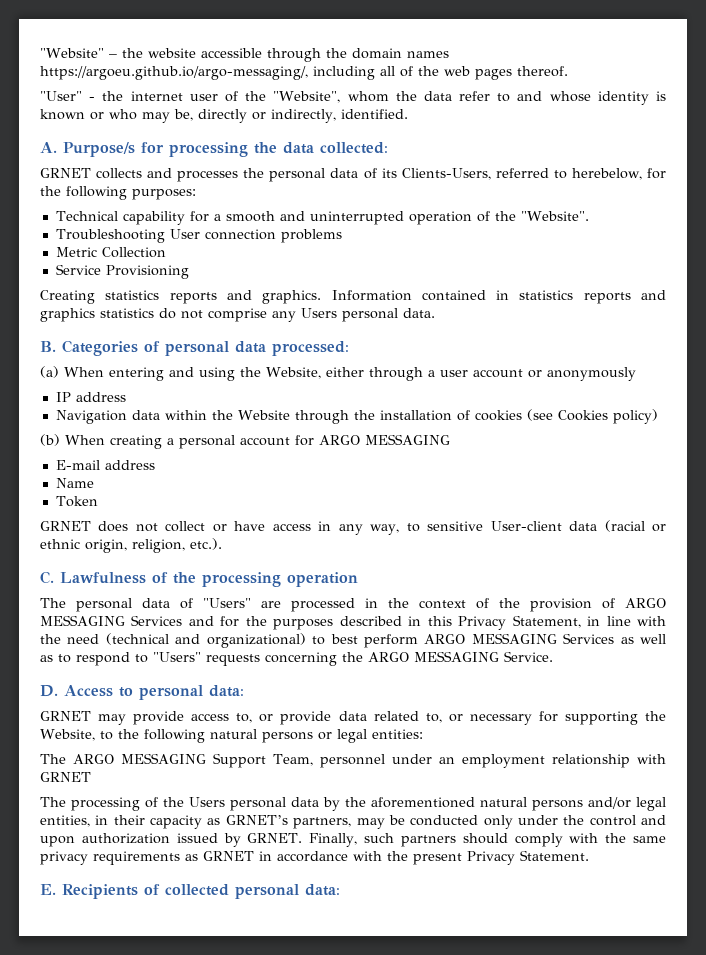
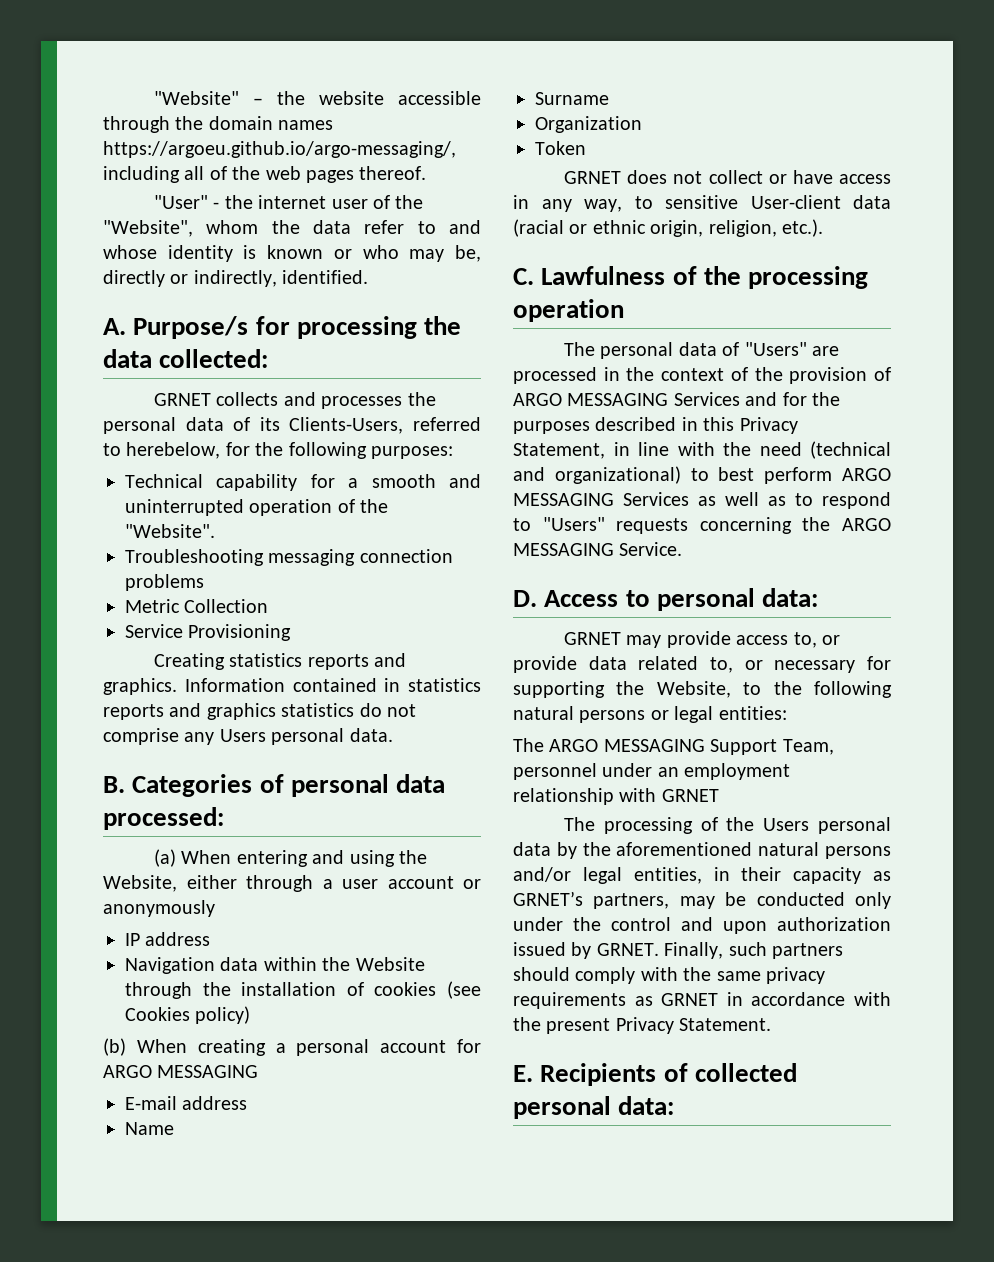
[169,229,200,239] User -> [268,549,356,566] messaging
(94, 483) none -> [535,92,609,105] [535,116,642,133] // Surname // Organization

